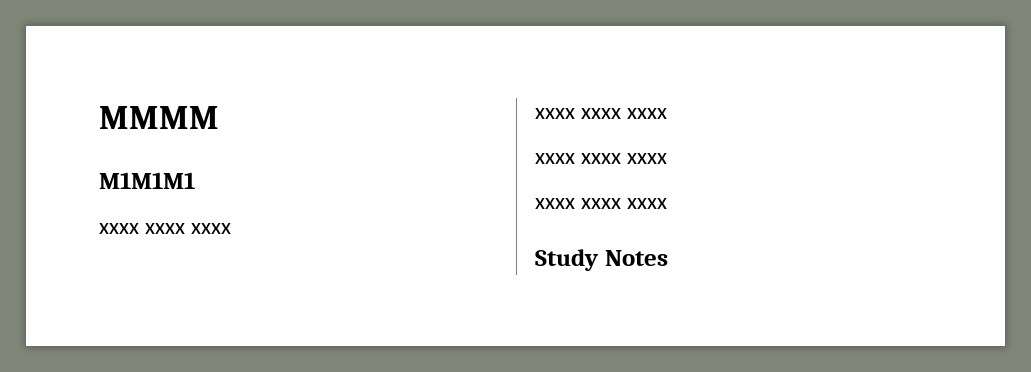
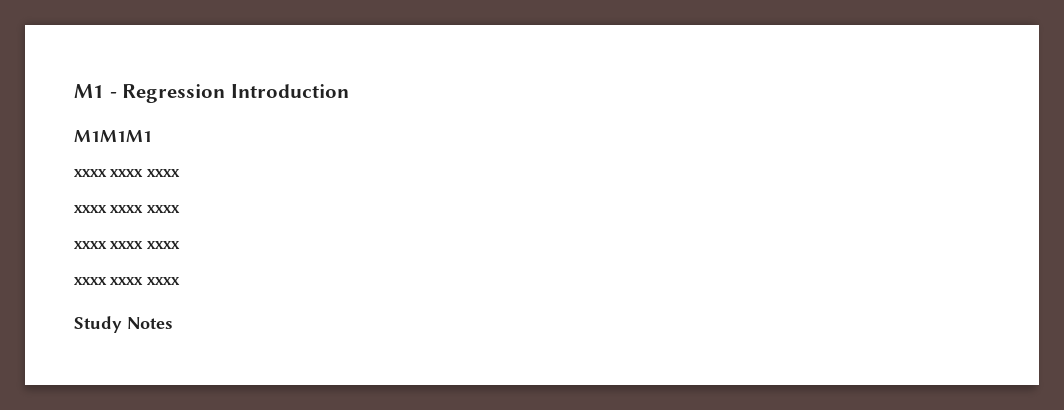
[99,106,219,129] MMMM -> [74,84,349,103] M1 - Regression Introduction

